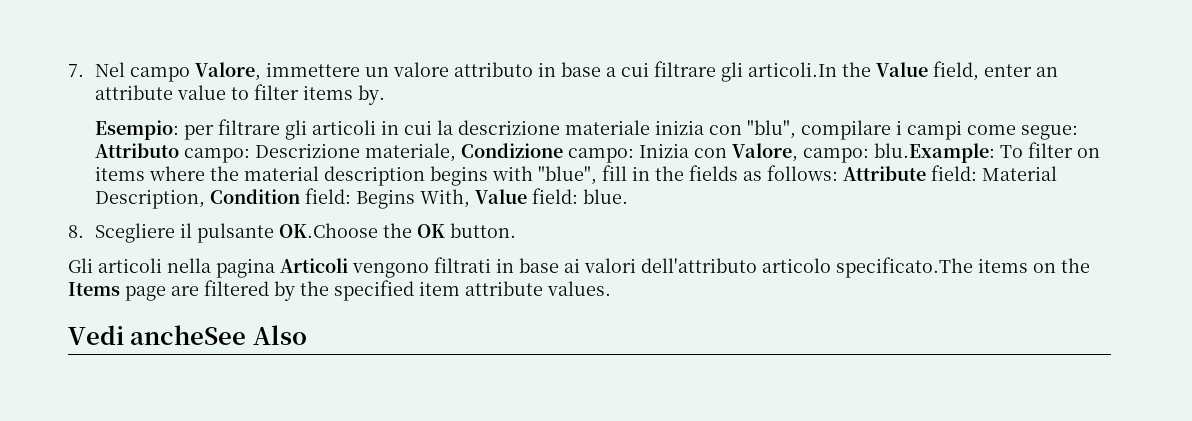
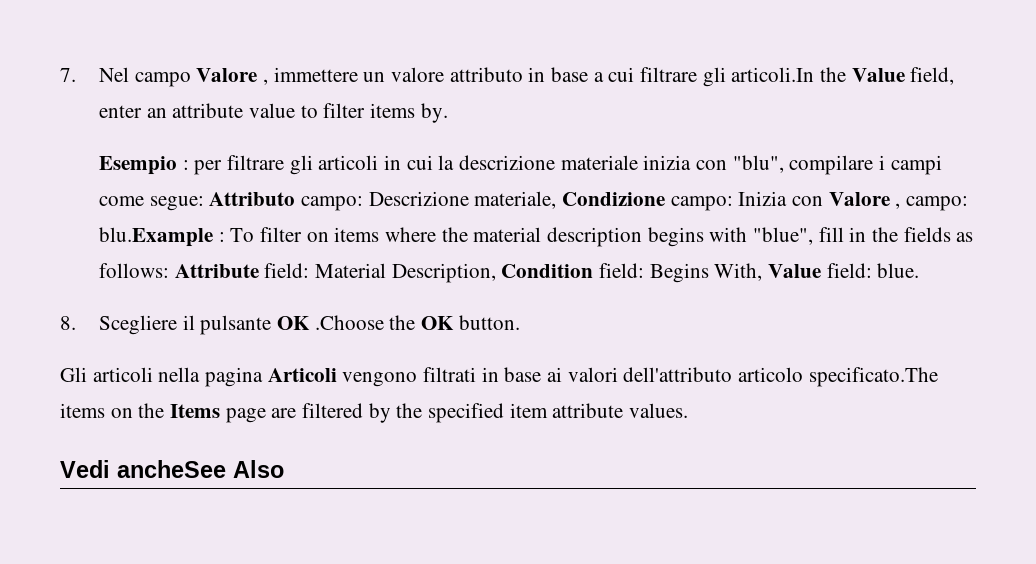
[194,62,261,81] Valore, -> [196,68,268,85] Valore ,
[94,120,179,140] Esempio: -> [98,156,189,175] Esempio :
[731,143,995,163] Valore, campo: blu.Example: -> [828,192,969,211] [98,227,225,247] Valore , campo: blu.Example :
[278,223,378,238] OK.Choose -> [276,315,384,330] OK .Choose

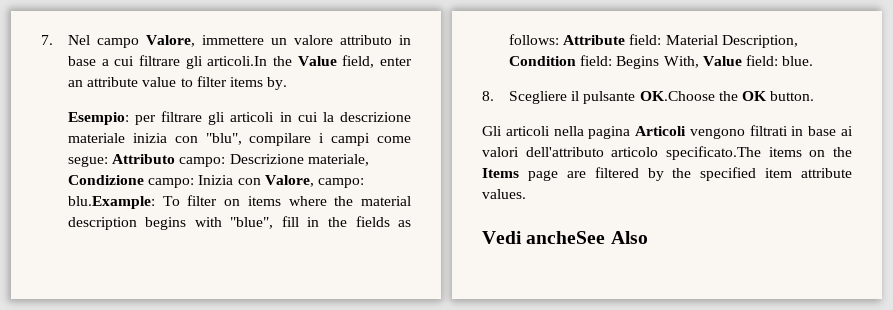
[196,68,268,85] Valore , -> [145,35,195,47] Valore,
[98,156,189,175] Esempio : -> [67,112,129,125] Esempio:
[828,192,969,211] [98,227,225,247] Valore , campo: blu.Example : -> [264,175,364,188] [67,196,155,209] Valore, campo: blu.Example:
[276,315,384,330] OK .Choose -> [639,91,715,101] OK.Choose

